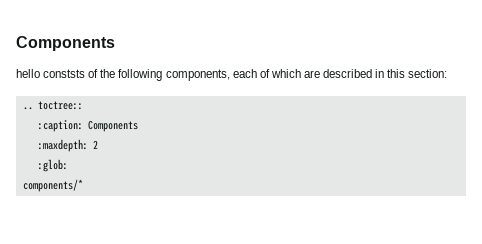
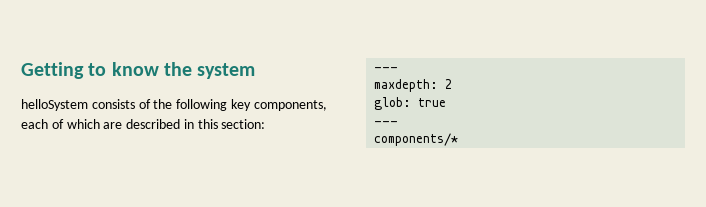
[16,36,115,51] [16,69,86,78] Components // hello conststs -> [21,62,256,79] [21,99,135,111] Getting to know the system // helloSystem consists
(163, 75) none -> [230,99,251,111] key
[22,101,83,110] [37,120,138,132] [37,139,98,152] [37,159,68,172] .. toctree:: // :caption: Components // :maxdepth: 2 // :glob: -> [374,67,399,71] [374,79,453,92] [374,97,447,110] [374,121,399,125] --- // maxdepth: 2 // glob: true // ---

